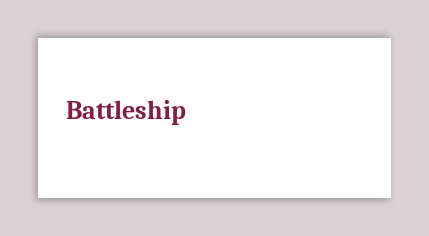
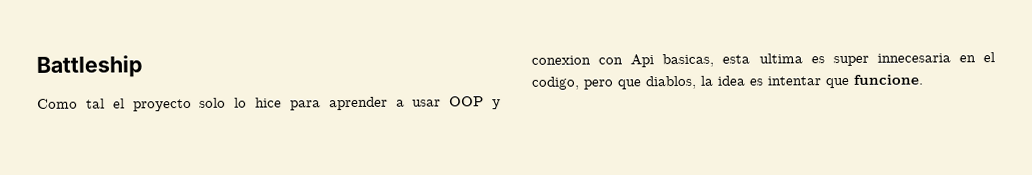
(186, 112) none -> [37,96,501,112] [531,52,996,68] [531,74,923,90] // Como tal el proyecto solo lo hice para aprender a usar OOP y conexion con Api basicas, esta ultima es super innecesaria en el codigo, pero que diablos, la idea es intentar que funcione.

